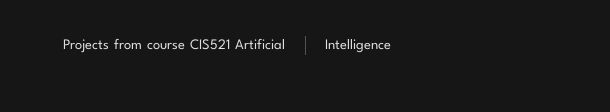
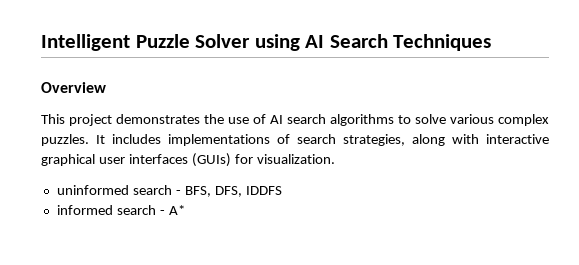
[63,38,391,53] Projects from course CIS521 Artificial Intelligence -> [41,34,492,51] [41,82,106,93] [41,114,549,126] [41,134,549,146] [41,153,335,167] [56,185,282,197] [56,205,185,215] Intelligent Puzzle Solver using AI Search Techniques // Overview // This project demonstrates the use of AI search algorithms to solve various complex puzzles. It includes implementations of search strategies, along with interactive graphical user interfaces (GUIs) for visualization. // uninformed search - BFS, DFS, IDDFS // informed search - A*

